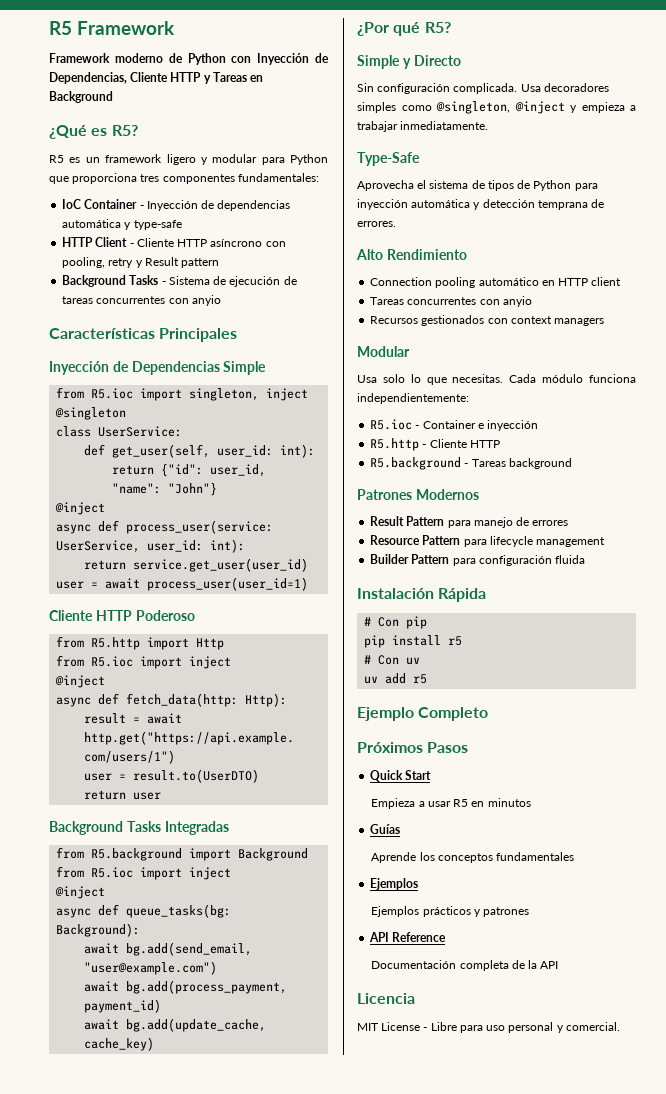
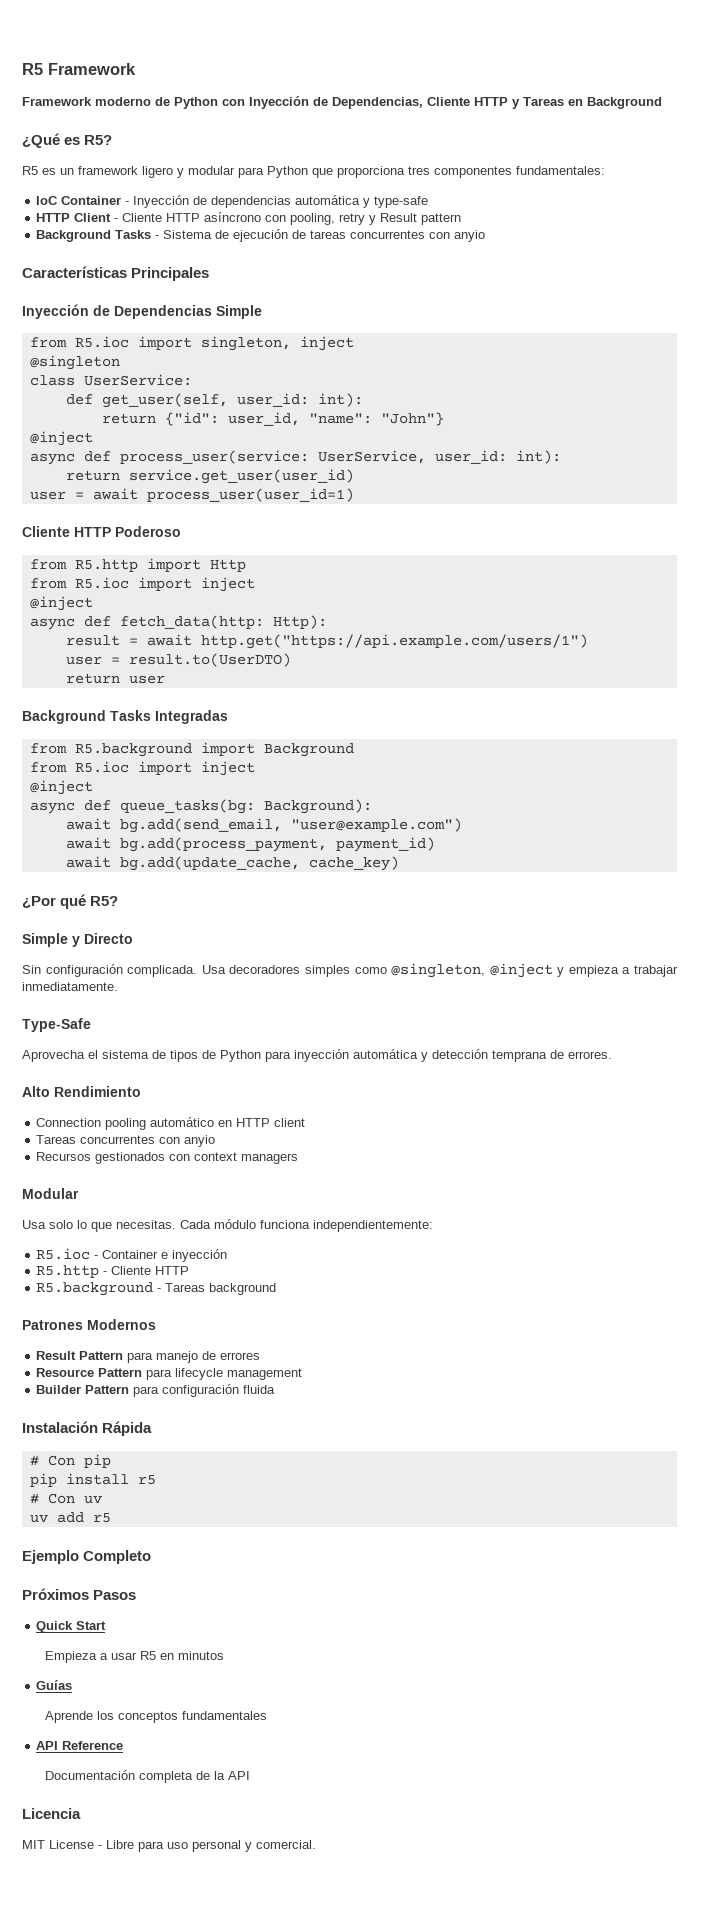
[370,878,419,890] [371,906,530,917] // Ejemplos // Ejemplos prácticos y patrones -> (268, 1715) none

